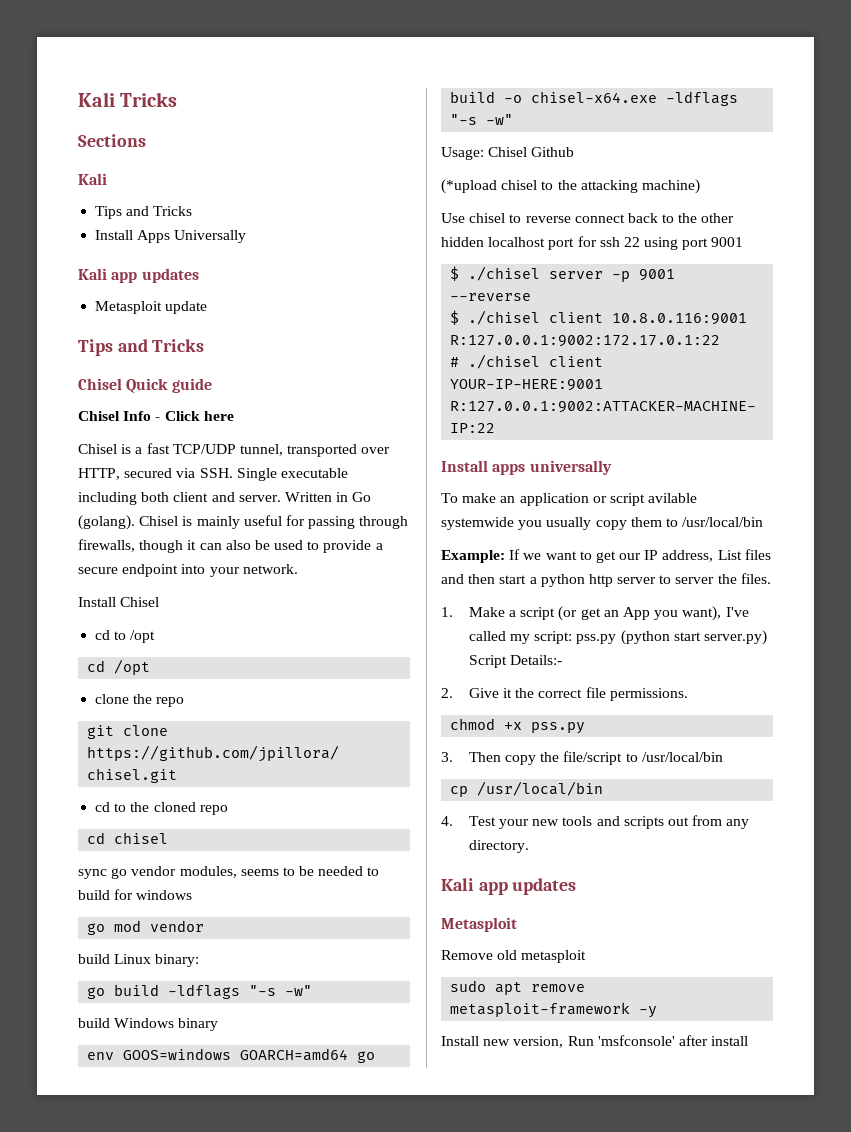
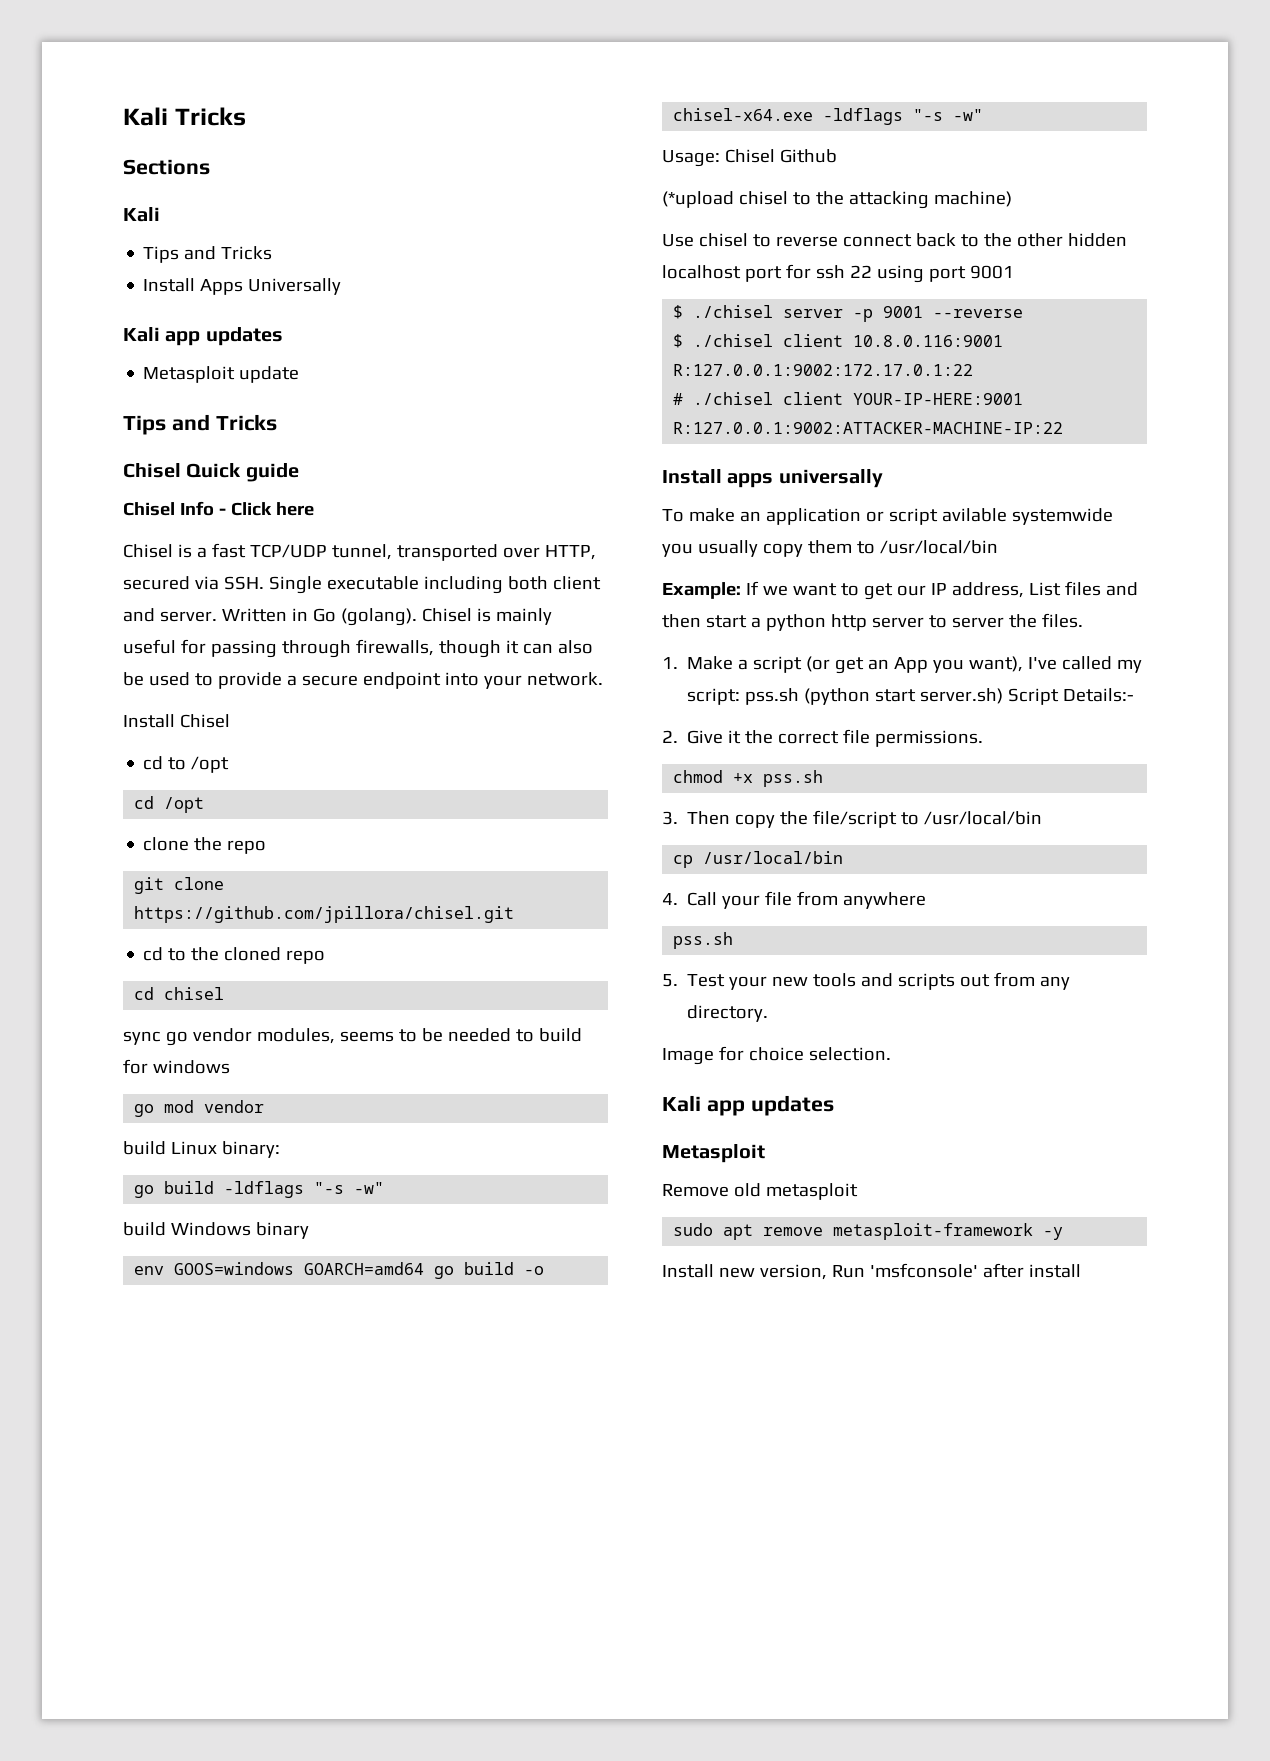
[576,634,617,644] pss.py -> [745,688,800,705] pss.sh
[703,630,767,645] server.py) -> [920,688,1004,704] server.sh)
[531,722,586,734] pss.py -> [763,770,824,787] pss.sh
(453, 821) none -> [687,891,927,909] [673,932,734,949] [662,974,678,987] Call your file from anywhere // pss.sh // 5.
(529, 846) none -> [662,1046,891,1065] // Image for choice selection.

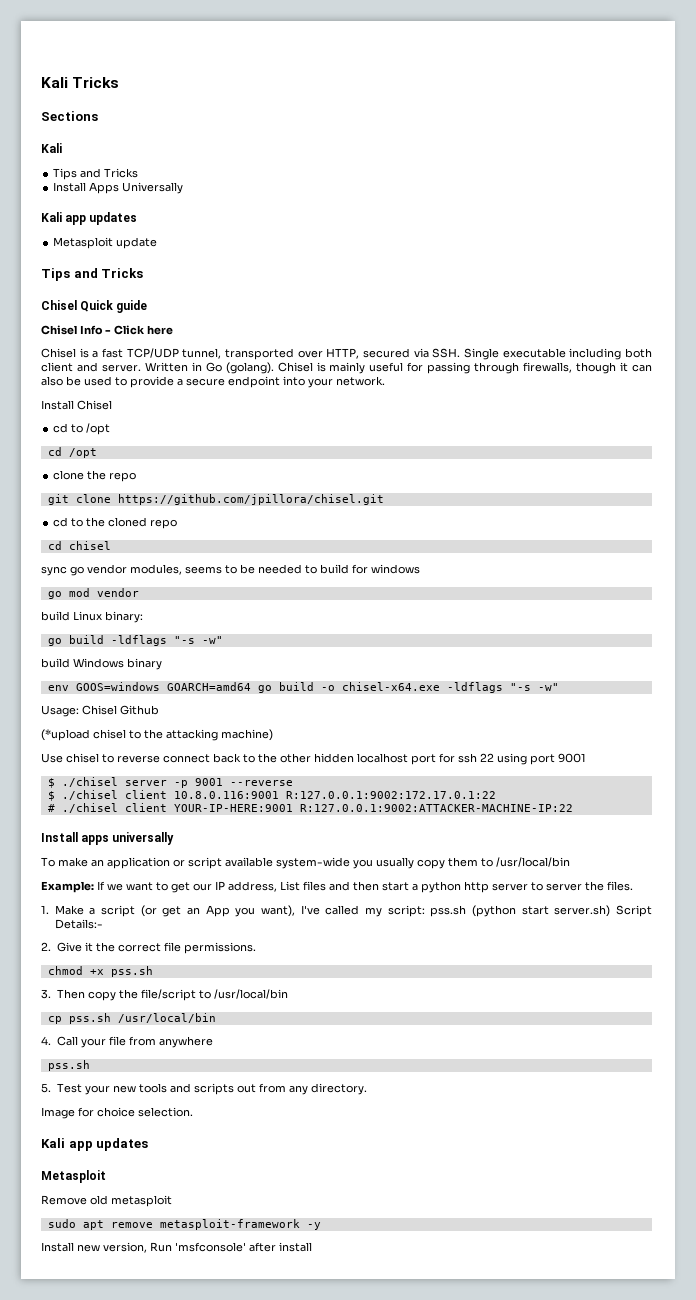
[941,508,1113,525] avilable systemwide -> [225,857,350,869] available system-wide
(694, 861) none -> [68,1013,111,1024] pss.sh

